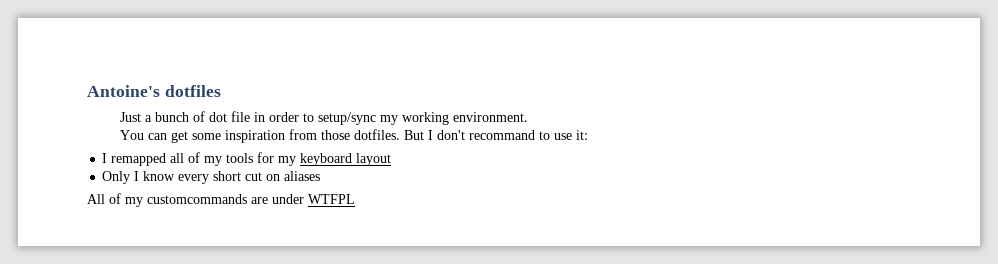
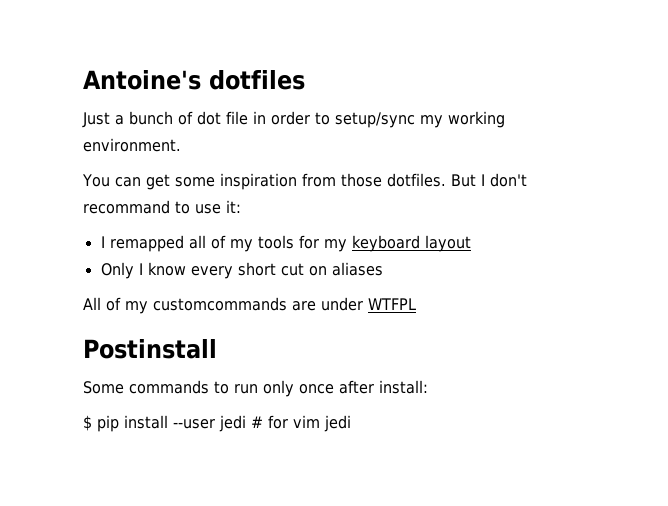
(355, 199) none -> [83,339,217,359] [83,380,428,397] [83,415,351,432] // Postinstall // Some commands to run only once after install: // $ pip install --user jedi # for vim jedi

